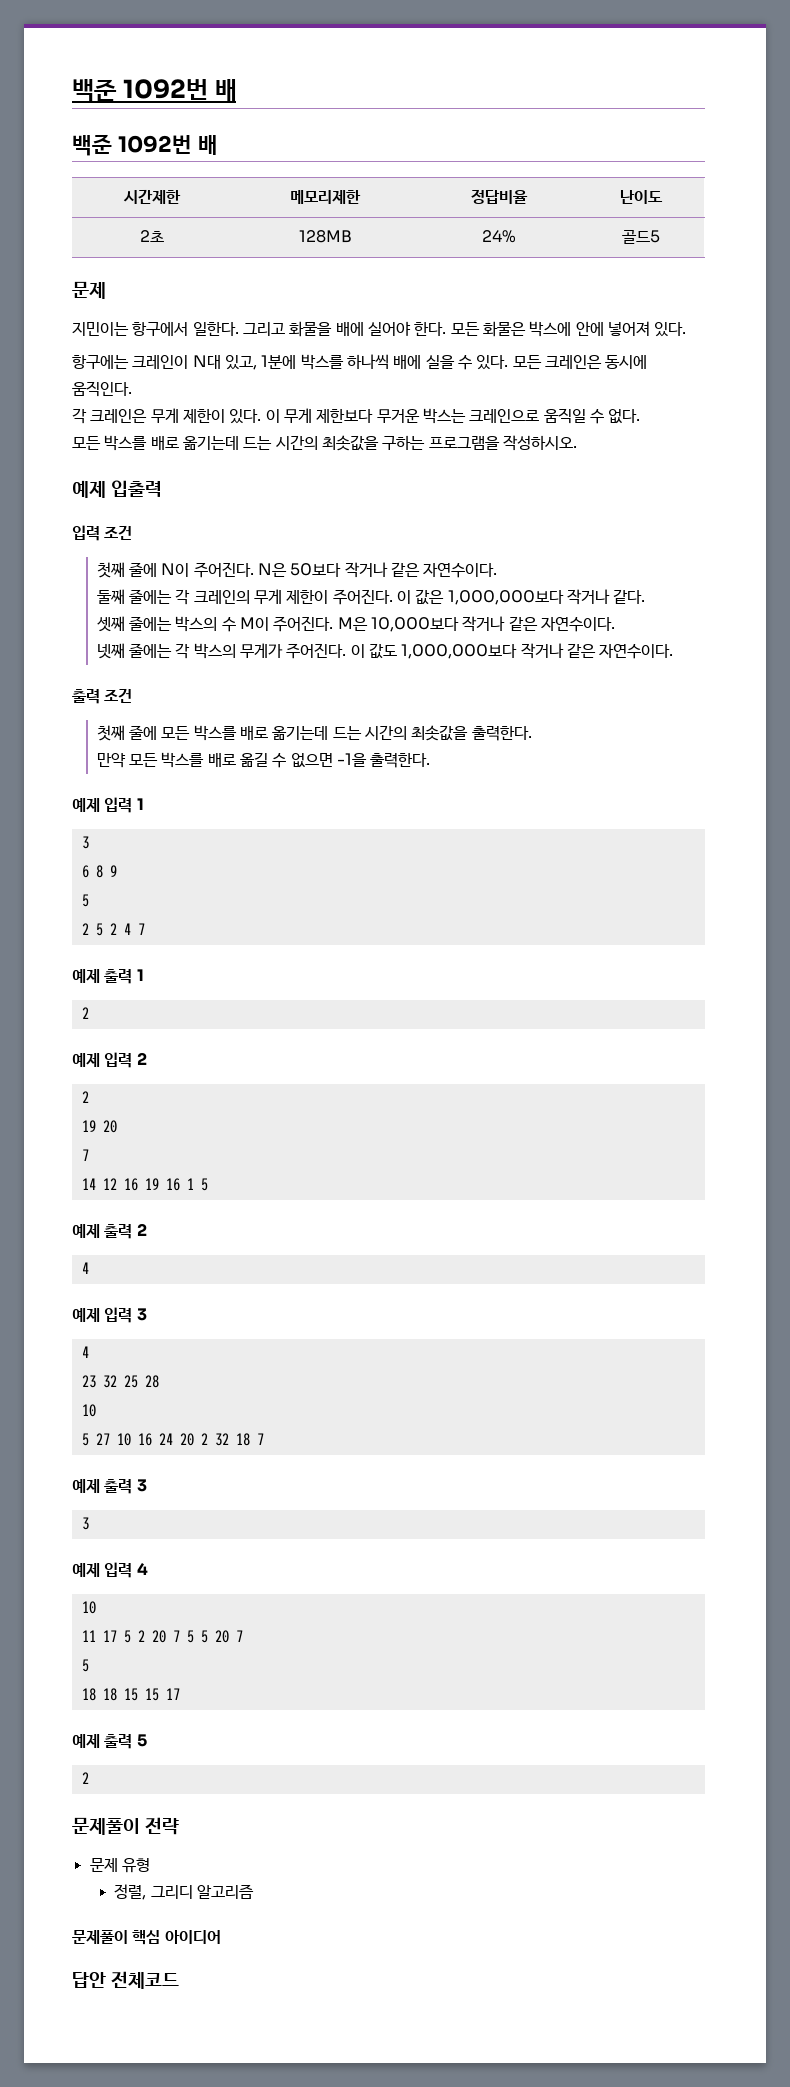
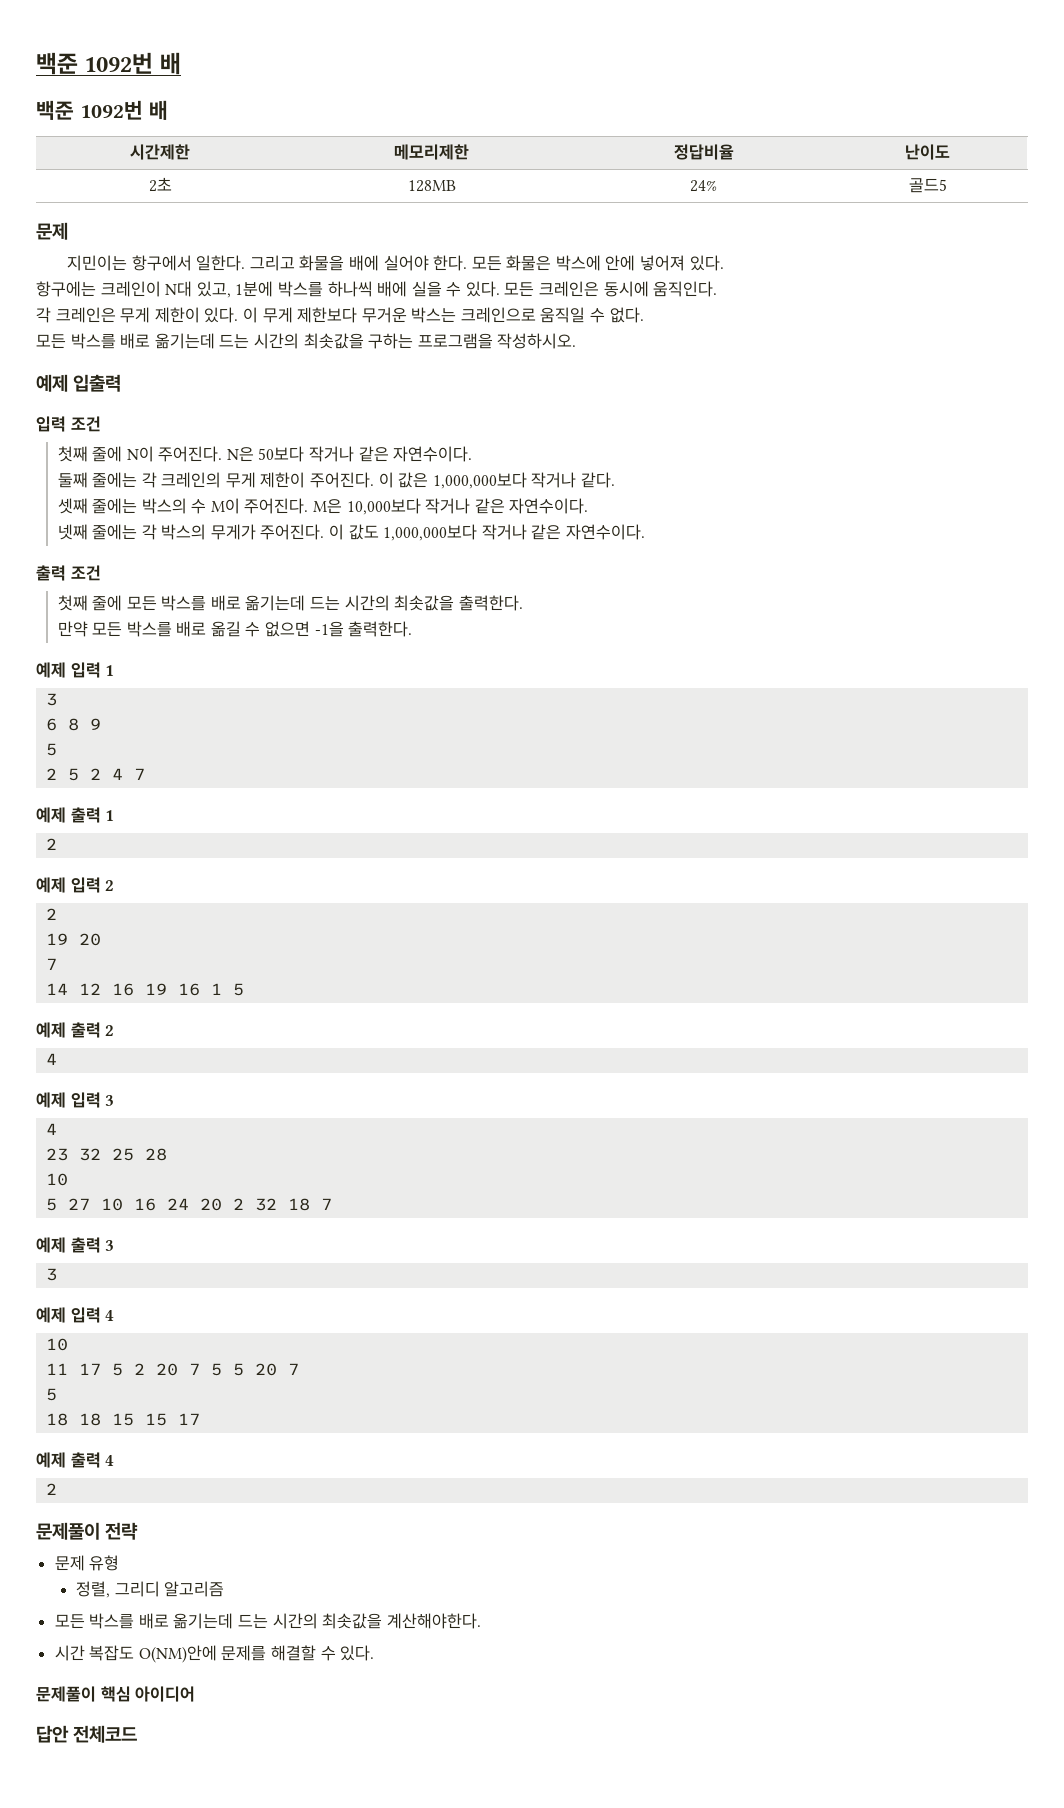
[136,1734,147,1747] 5 -> [105,1455,115,1466] 4
(255, 1891) none -> [54,1613,481,1629] [54,1645,375,1663] // 모든 박스를 배로 옮기는데 드는 시간의 최솟값을 계산해야한다. // 시간 복잡도 O(NM)안에 문제를 해결할 수 있다.

